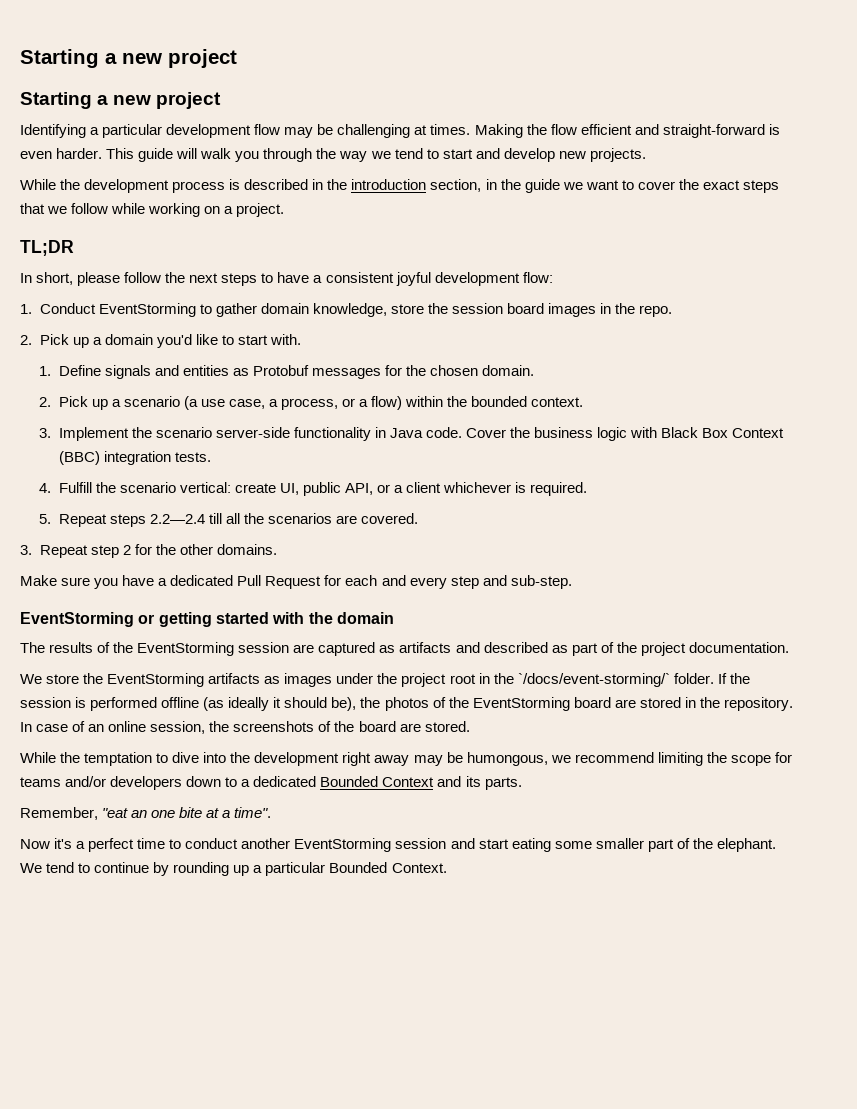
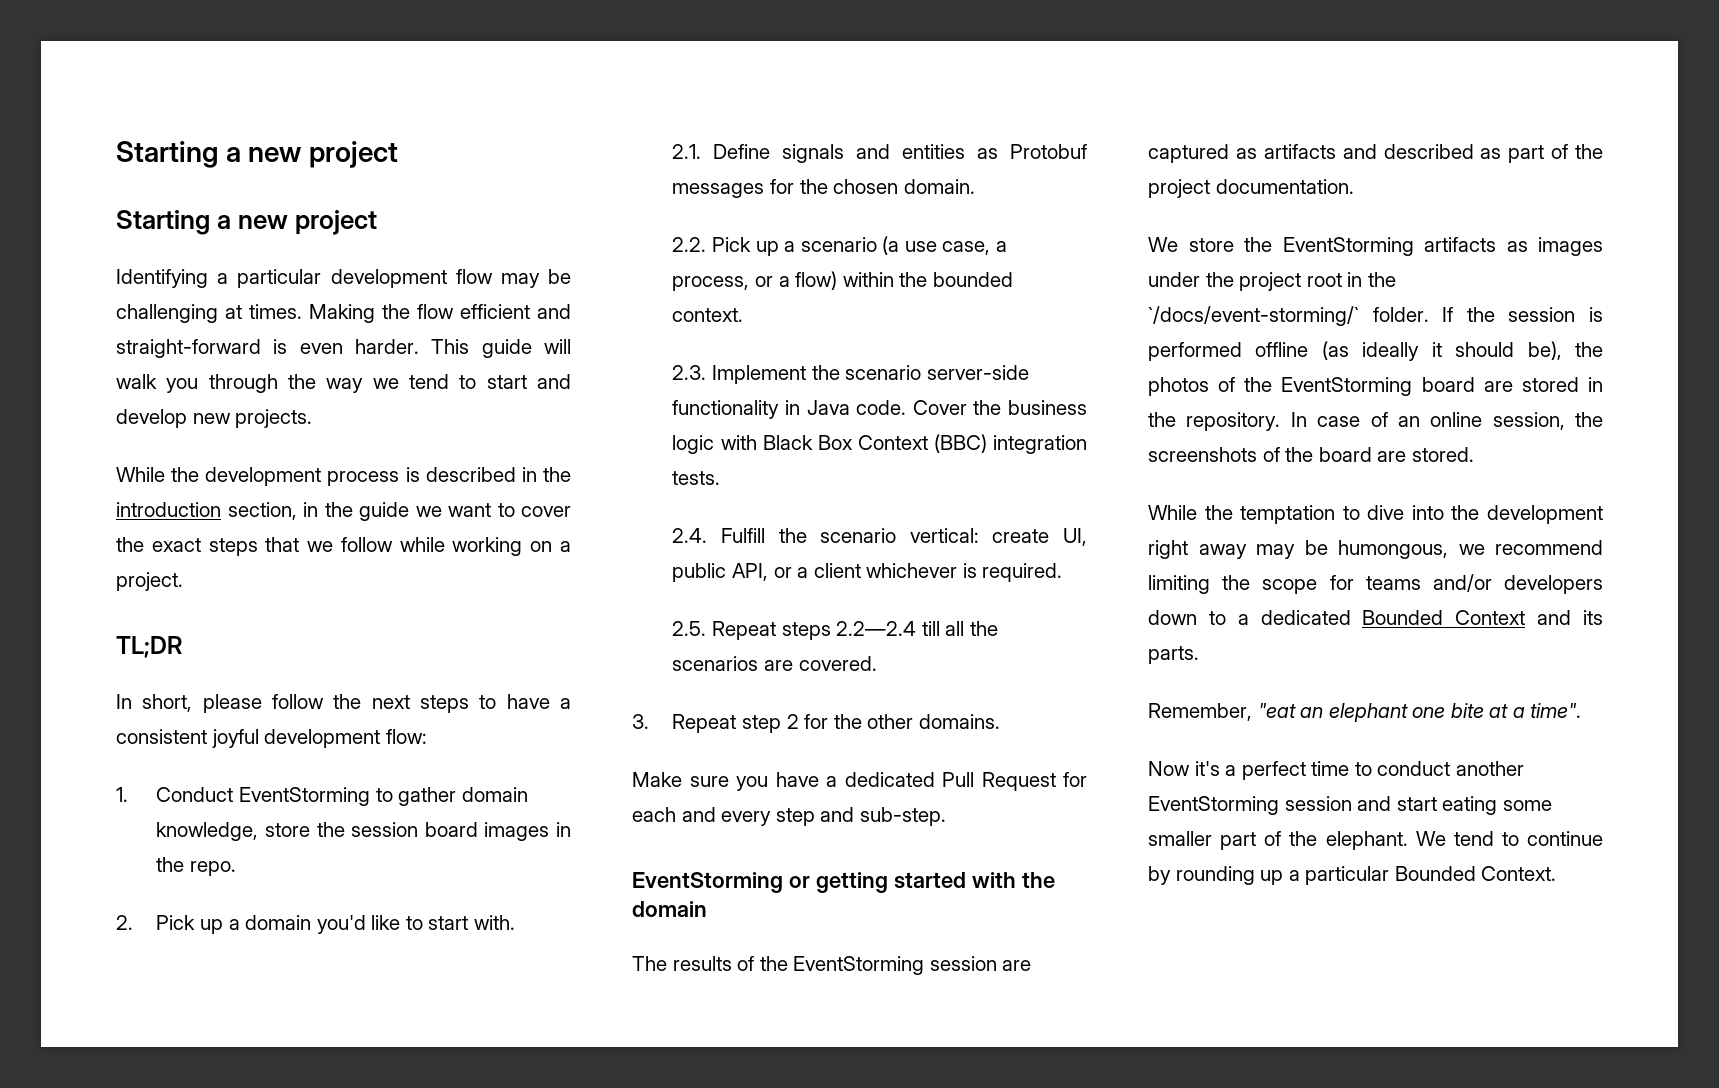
[39,366,52,376] 1. -> [672,144,702,159] 2.1.
[39,397,52,407] 2. -> [672,237,707,252] 2.2.
[39,428,52,438] 3. -> [672,365,707,380] 2.3.
[39,483,52,493] 4. -> [672,528,708,543] 2.4.
[39,514,52,524] 5. -> [672,621,707,636] 2.5.
(148, 814) none -> [1328,703,1408,722] elephant

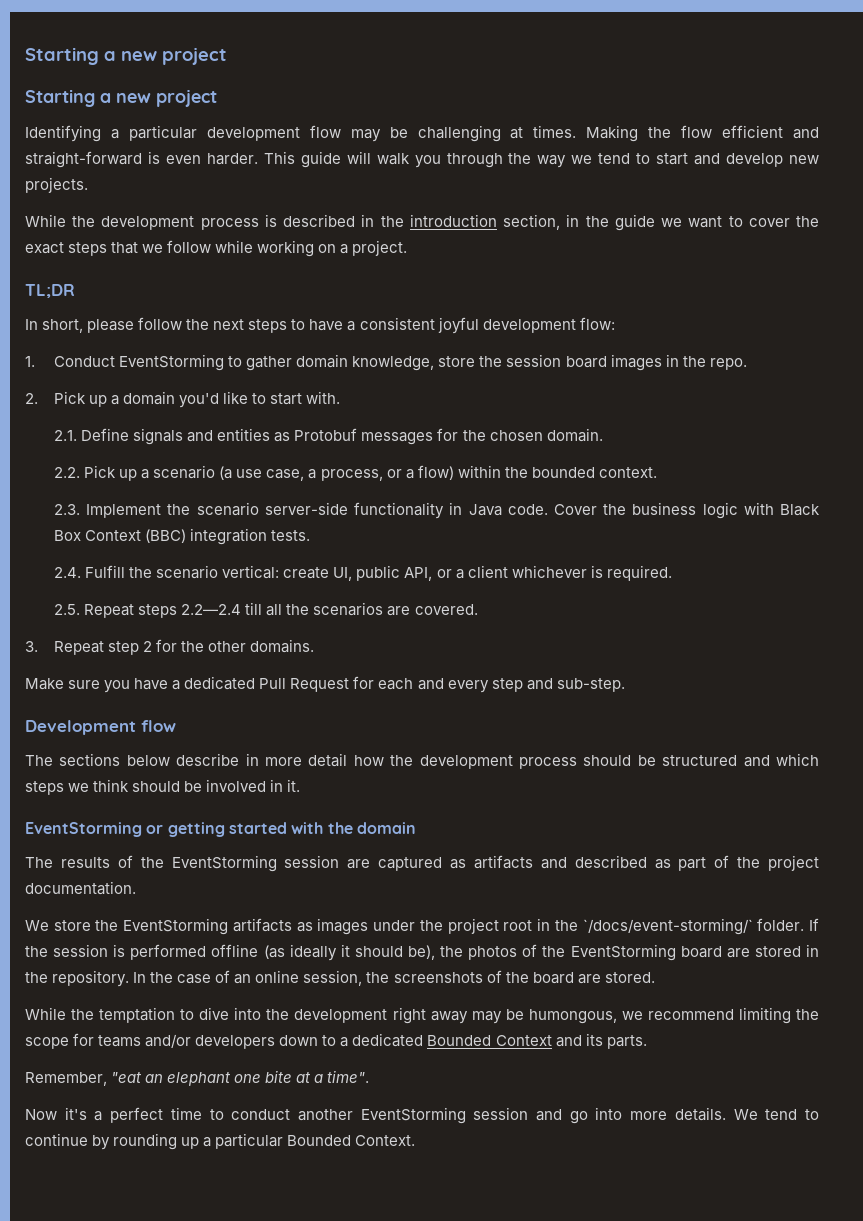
(946, 816) none -> [25,720,176,735] [25,753,819,769] [25,779,301,795] // Development flow // The sections below describe in more detail how the development process should be structured and which steps we think should be involved in it.
(1307, 419) none -> [150,972,174,983] the
[1396,796,1552,815] [1148,831,1408,850] start eating some smaller part of the elephant. -> [569,1107,726,1124] go into more details.

